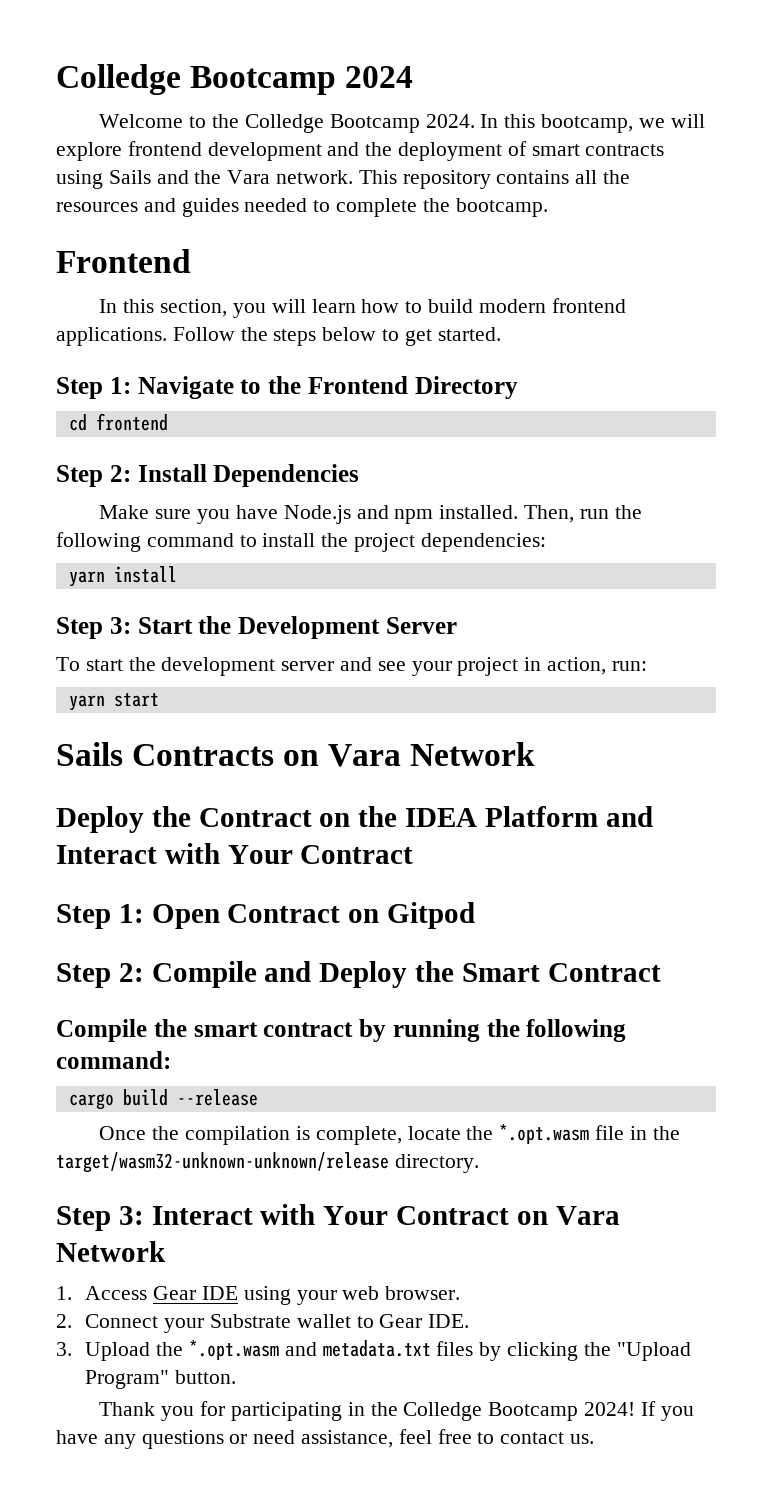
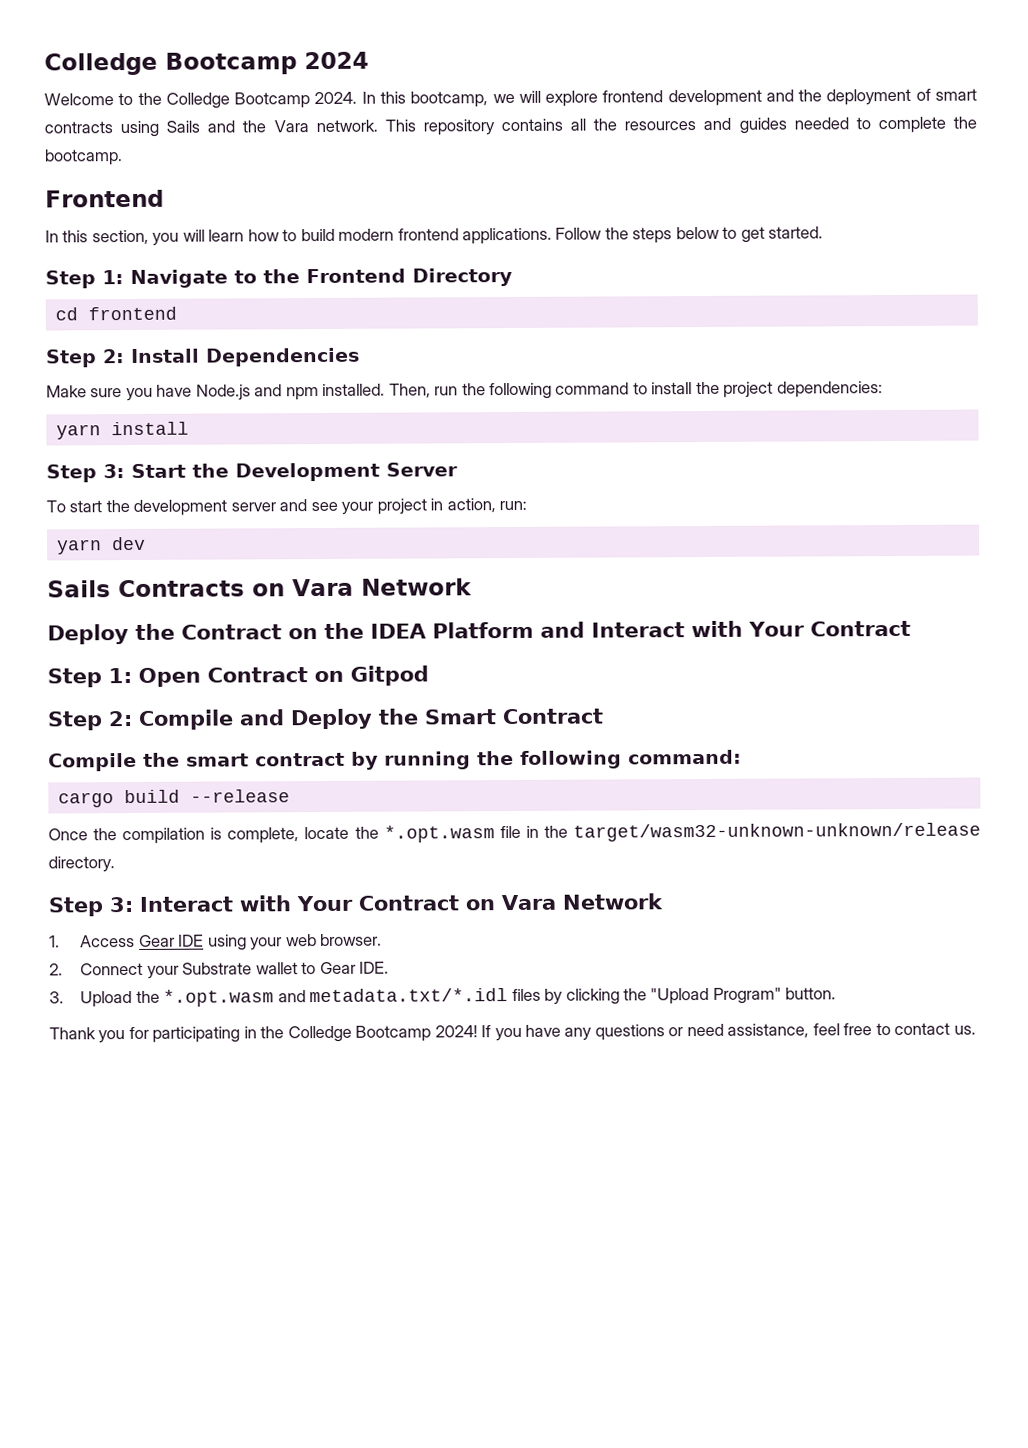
[113,693,159,707] start -> [111,536,146,551] dev
[322,1340,431,1357] metadata.txt -> [309,988,509,1003] metadata.txt/*.idl

